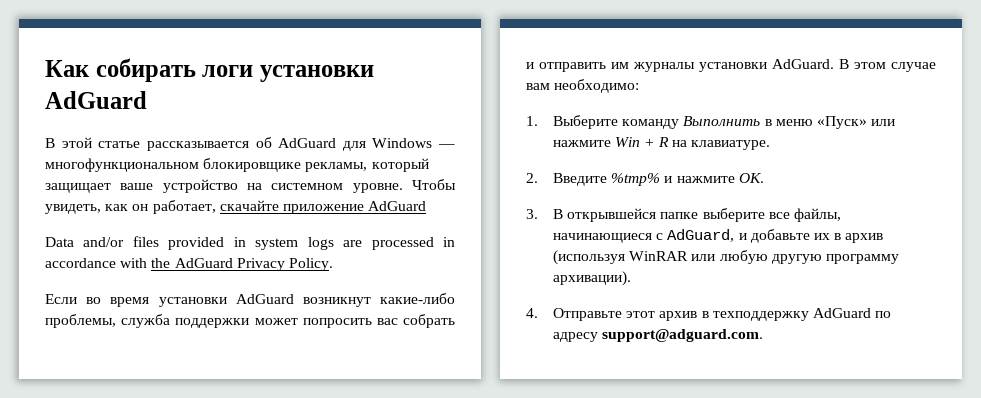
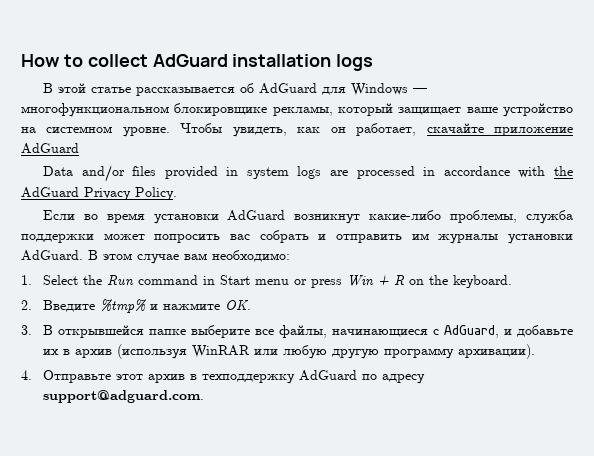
[45,58,374,82] [45,91,147,109] Как собирать логи установки AdGuard -> [21,54,374,71] How to collect AdGuard installation logs
[553,115,896,129] [553,137,770,150] Выберите команду Выполнить в меню «Пуск» или нажмите Win + R на клавиатуре. -> [42,274,512,288] Select the Run command in Start menu or press Win + R on the keyboard.

